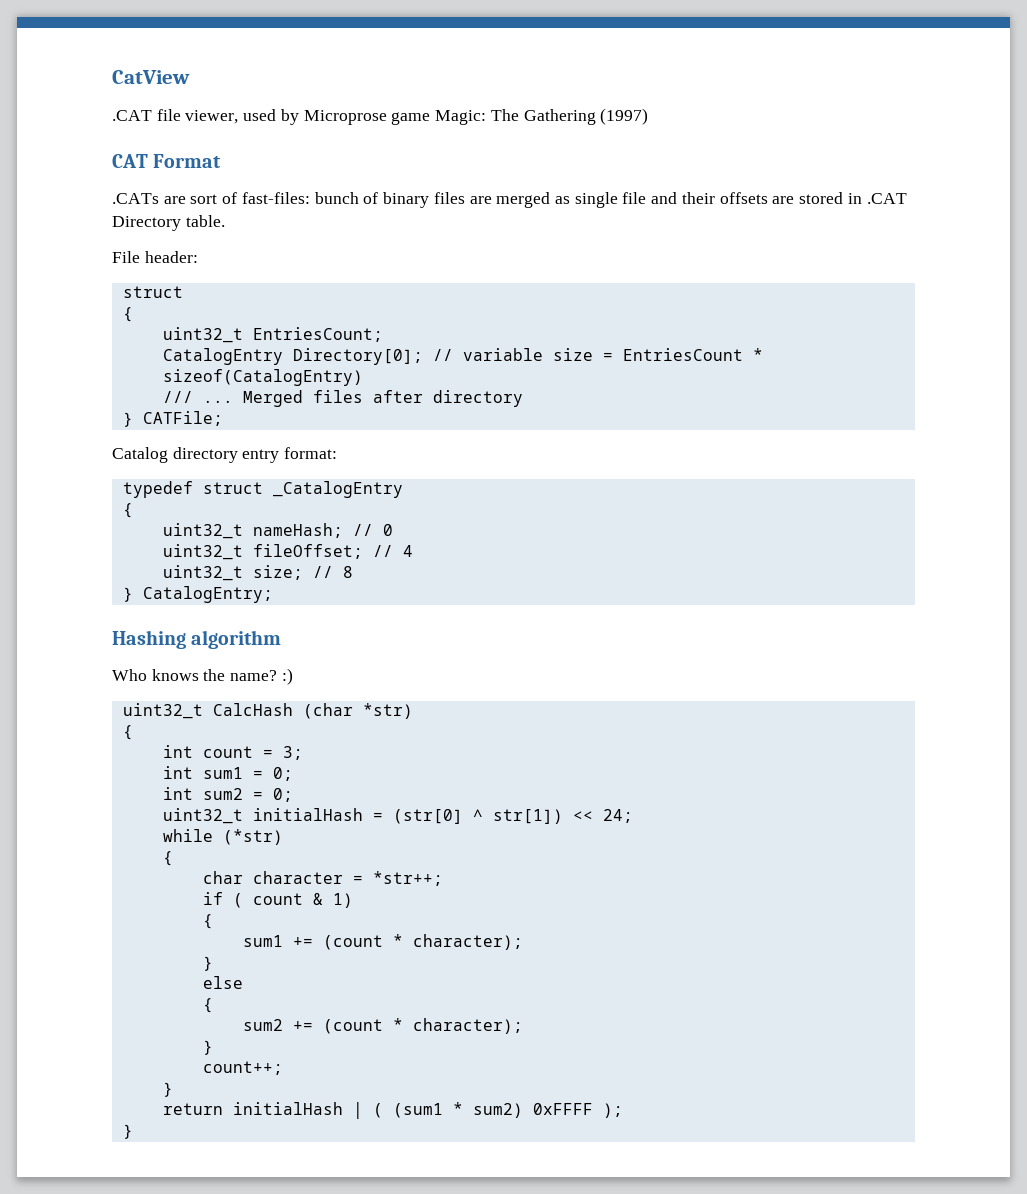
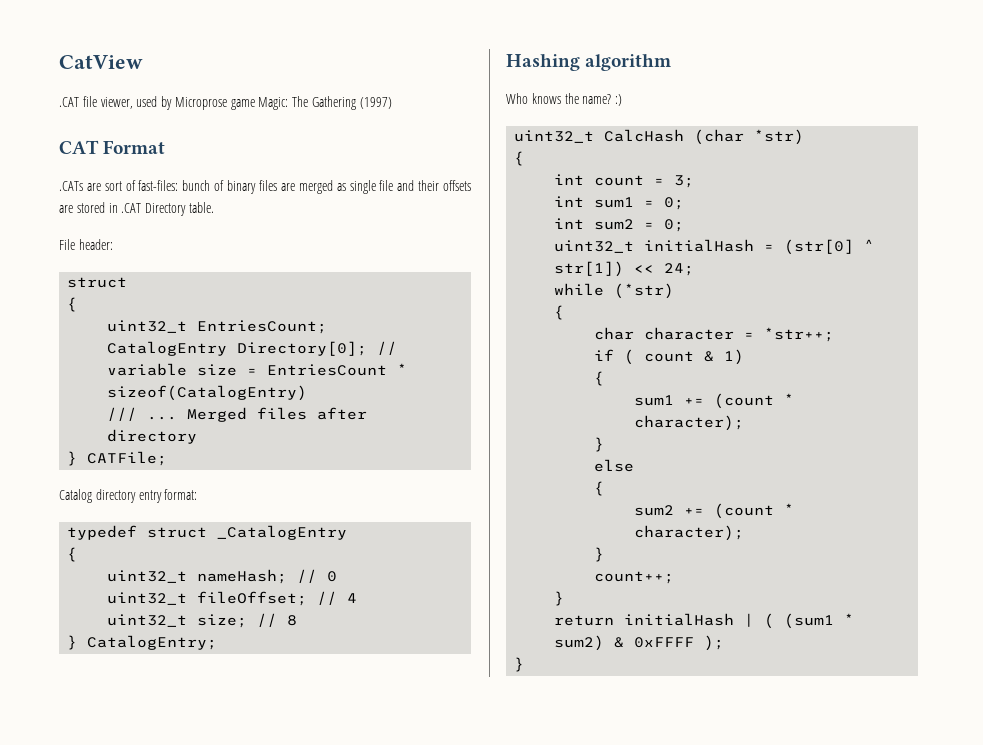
(523, 1110) none -> [614,637,625,648] &

